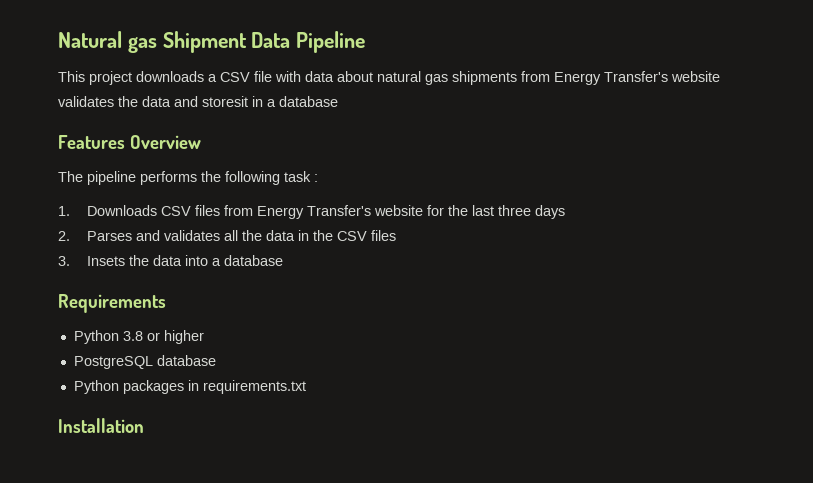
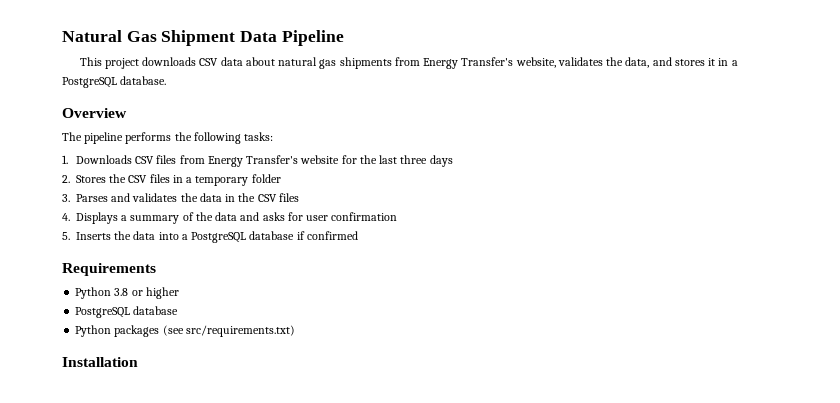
[127,37,157,53] gas -> [126,31,157,42] Gas
[208,71,301,82] a CSV file with -> [199,58,219,66] CSV
[671,71,720,82] [58,96,338,107] [58,135,125,149] website validates the data and storesit in a database // Features -> [515,57,738,68] [62,76,167,88] website, validates the data, and stores it in a PostgreSQL database. //
[284,171,318,182] task : -> [244,132,274,141] tasks:
(70, 236) none -> [76,174,281,186] [62,194,70,202] Stores the CSV files in a temporary folder // 3.
[223,230,238,241] all -> (178, 197) none
[58,256,125,266] 3. Insets -> [62,212,398,224] [62,232,111,240] 4. Displays a summary of the data and asks for user confirmation // 5. Inserts
[223,255,283,266] database -> [191,231,358,243] PostgreSQL database if confirmed
[187,380,306,394] in requirements.txt -> [162,325,295,337] (see src/requirements.txt)

